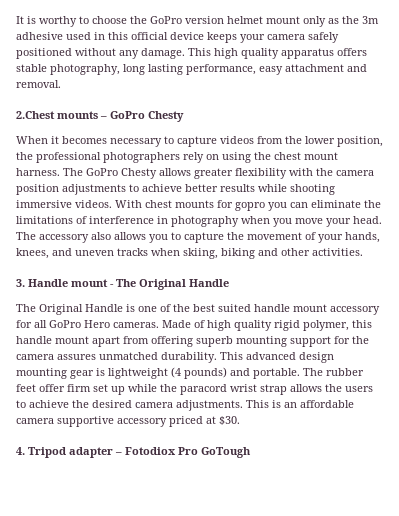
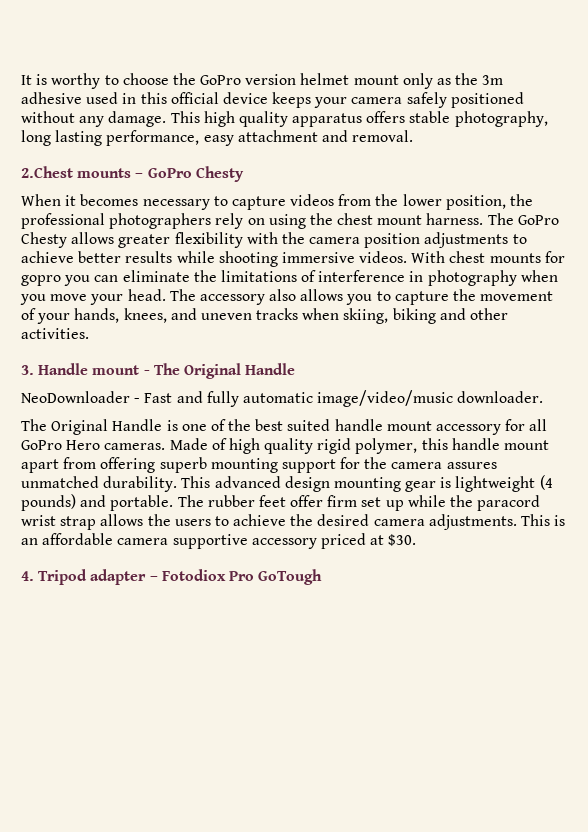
(229, 283) none -> [21,390,544,407] // NeoDownloader - Fast and fully automatic image/video/music downloader.

